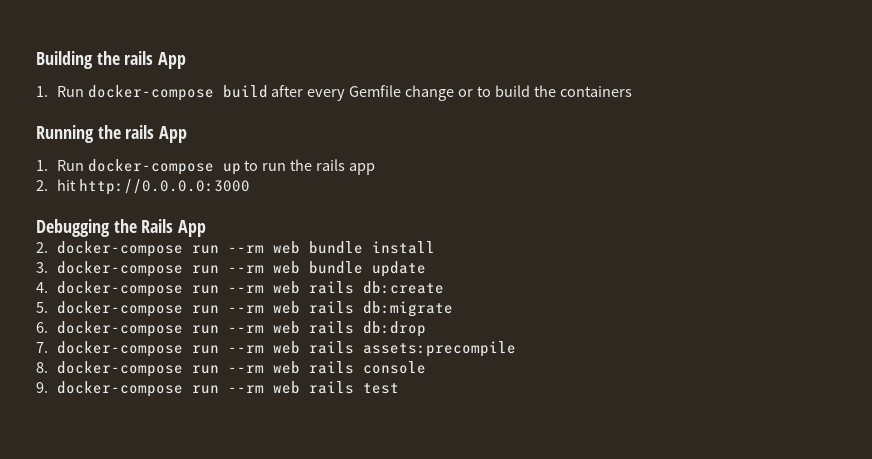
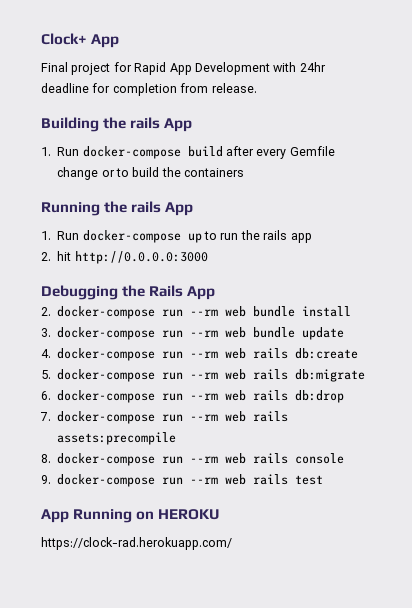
(36, 60) none -> [41,33,120,48] [41,62,326,75] [41,83,257,96] Clock+ App // Final project for Rapid App Development with 24hr deadline for completion from release. //
(399, 388) none -> [41,509,220,523] [41,537,232,550] // App Running on HEROKU // https://clock-rad.herokuapp.com/

